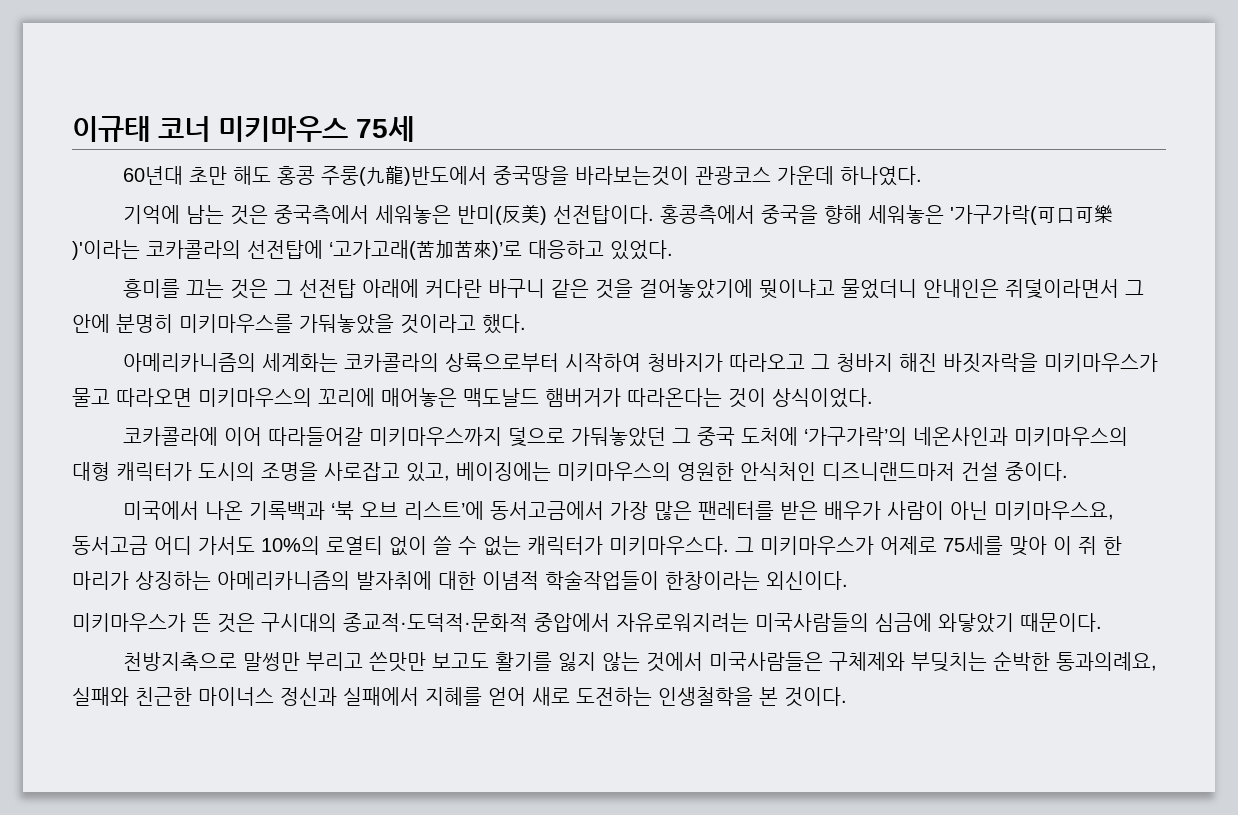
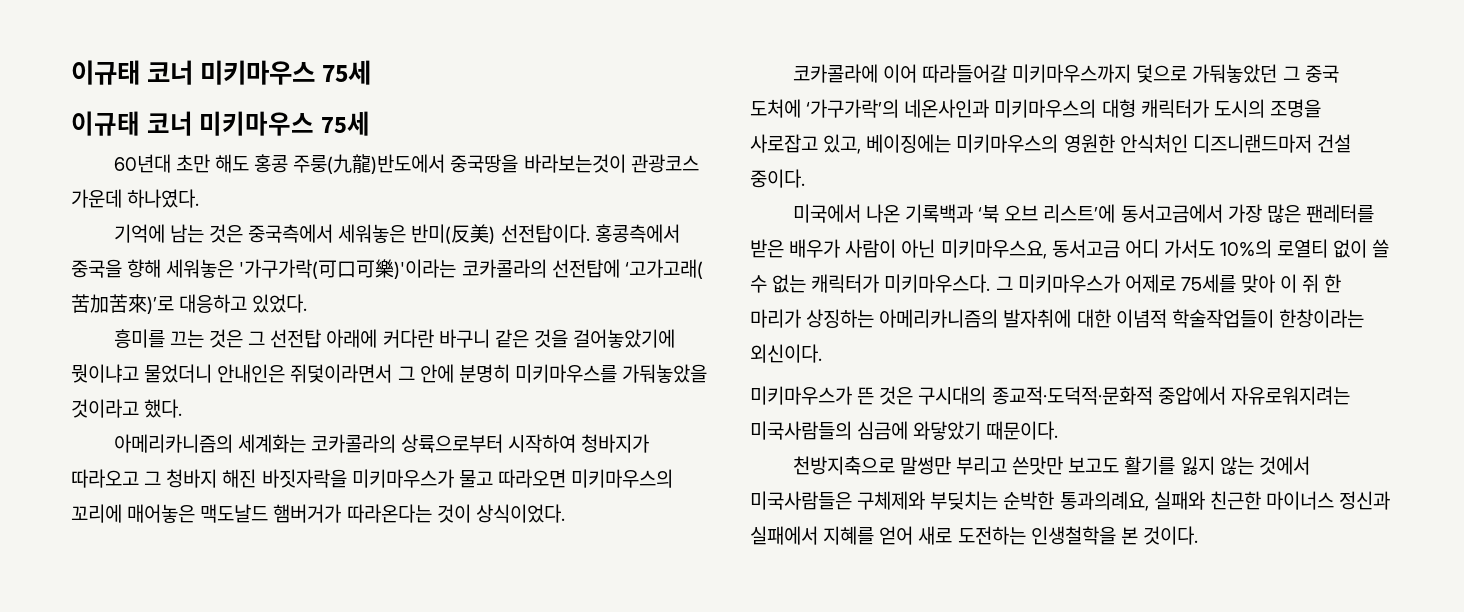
[72,116,414,142] 이규태 코너 미키마우스 75세 -> [71,60,371,85] [71,111,370,136] 이규태 코너 미키마우스 75세 // 이규태 코너 미키마우스 75세

